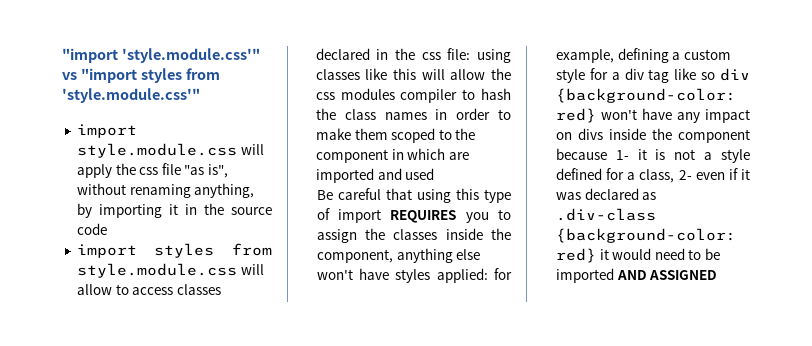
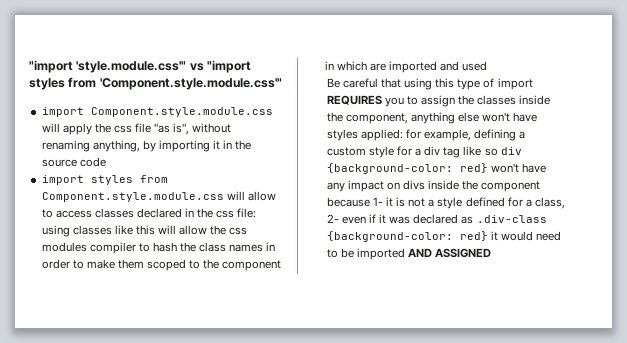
[62,88,200,103] [76,124,137,138] [76,143,237,158] 'style.module.css'" // import style.module.css -> [99,78,282,90] [41,107,273,117] 'Component.style.module.css'" // import Component.style.module.css
[76,263,237,278] style.module.css -> [41,192,224,202] Component.style.module.css

